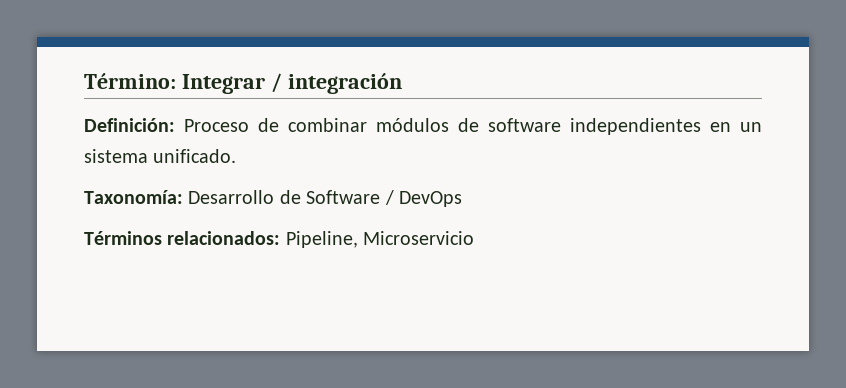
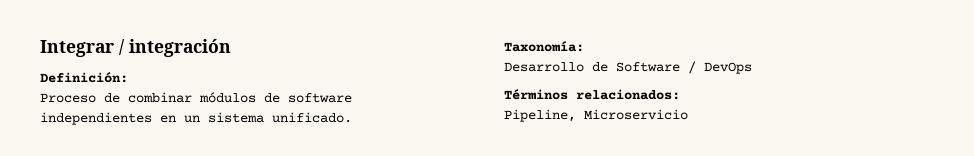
[84,73,176,89] Término: -> (40, 48) none
(175, 125) none -> (128, 77) //
(183, 197) none -> (584, 46) //
(281, 238) none -> (680, 94) //

